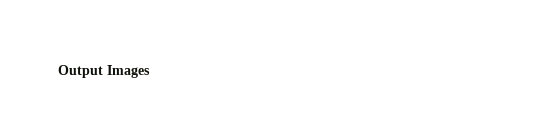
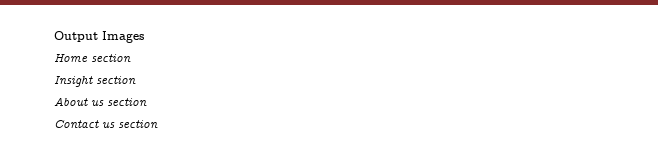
(150, 71) none -> [54,54,131,62] [54,76,136,87] [54,97,147,106] [54,120,158,128] // Home section // Insight section // About us section // Contact us section

